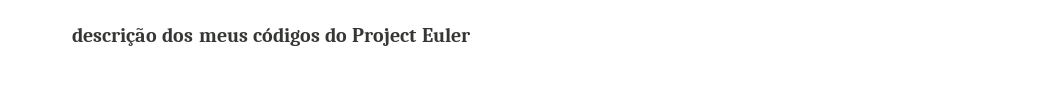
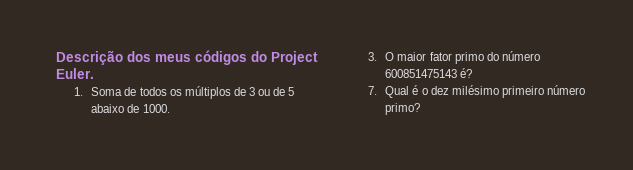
[72,27,157,46] descrição -> [56,50,123,65] Descrição
[421,27,471,42] Euler -> [56,68,94,79] [73,86,295,99] [91,104,170,113] [367,51,540,64] [385,68,473,78] [367,85,585,98] [385,103,421,115] Euler. // 1. Soma de todos os múltiplos de 3 ou de 5 abaixo de 1000. // 3. O maior fator primo do número 600851475143 é? // 7. Qual é o dez milésimo primeiro número primo?

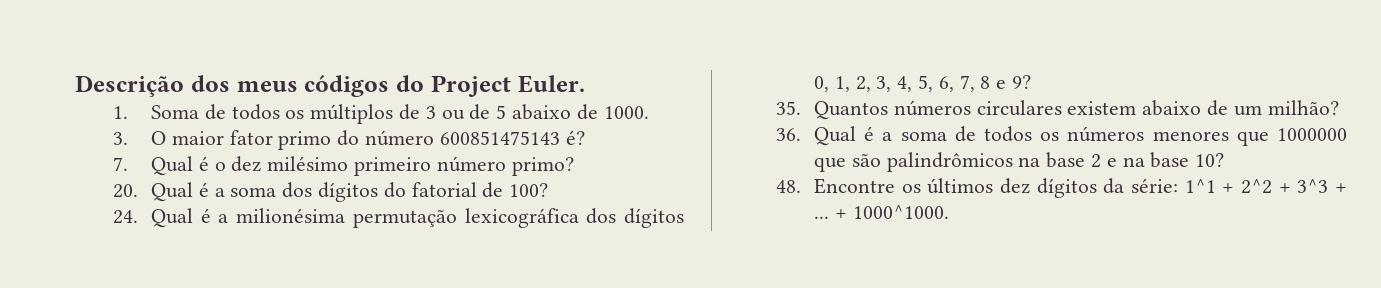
(421, 109) none -> [113,182,549,202] [113,208,685,228] [814,75,1032,92] [776,100,1339,120] [776,126,1347,146] [814,152,1225,172] [776,178,1348,198] [814,205,949,219] // 20. Qual é a soma dos dígitos do fatorial de 100? // 24. Qual é a milionésima permutação lexicográfica dos dígitos 0, 1, 2, 3, 4, 5, 6, 7, 8 e 9? // 35. Quantos números circulares existem abaixo de um milhão? // 36. Qual é a soma de todos os números menores que 1000000 que são palindrômicos na base 2 e na base 10? // 48. Encontre os últimos dez dígitos da série: 1^1 + 2^2 + 3^3 + ... + 1000^1000.

